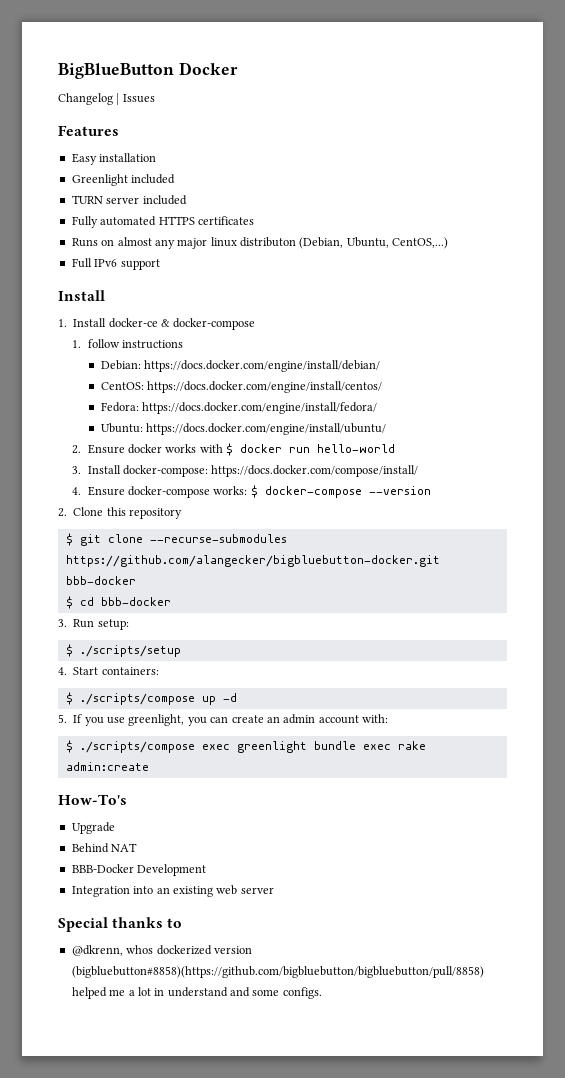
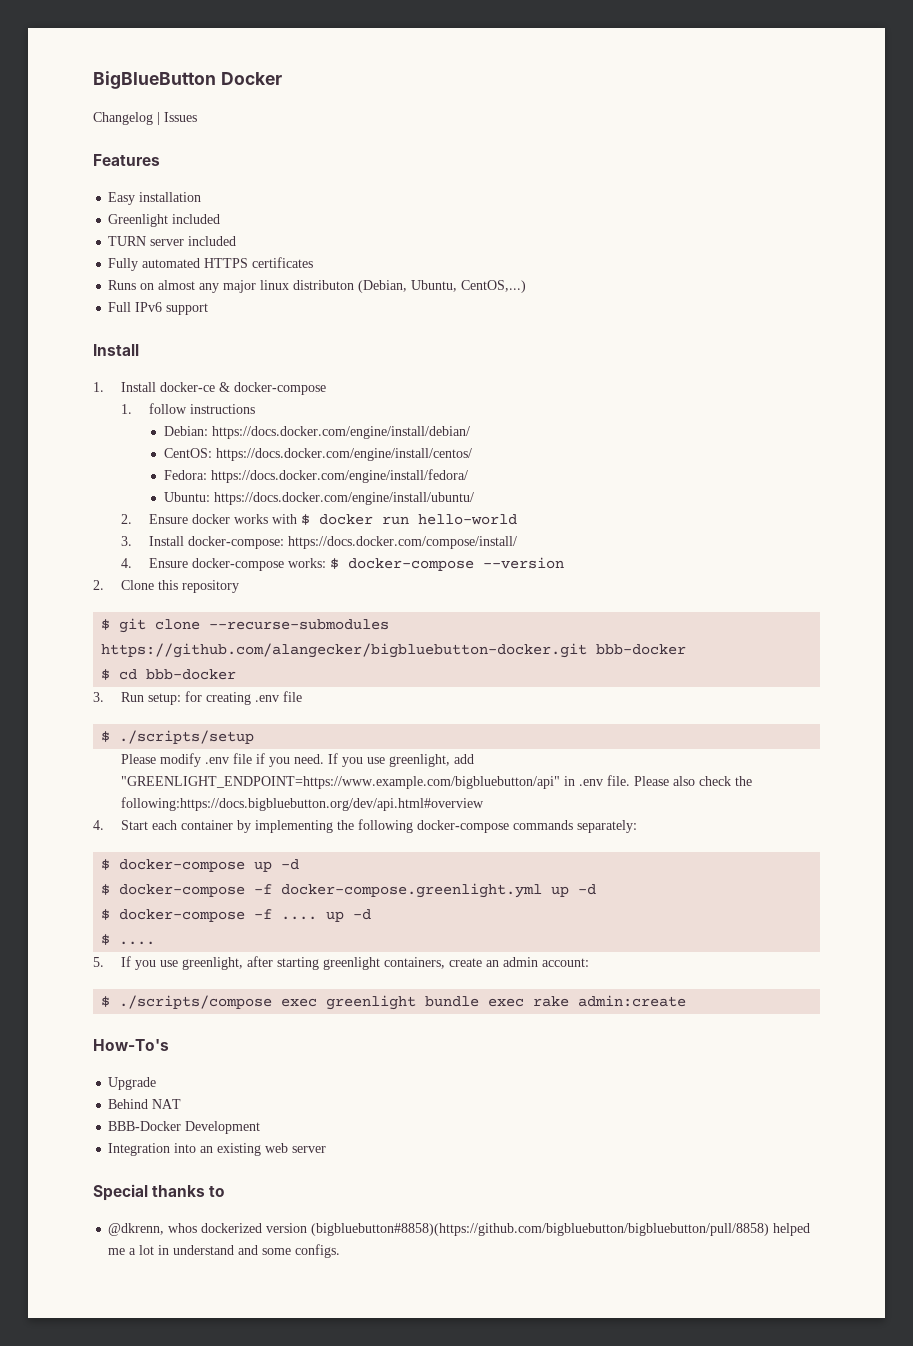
[65,644,181,657] [58,667,159,675] [65,692,237,705] // $ ./scripts/setup // 4. Start containers: // $ ./scripts/compose up -d -> [184,691,302,705] [101,730,255,744] [120,753,474,767] [120,775,752,789] [120,797,484,811] [93,819,637,833] [101,859,300,872] [101,883,597,898] [101,909,372,922] [101,934,156,945] for creating .env file // $ ./scripts/setup // Please modify .env file if you need. If you use greenlight, add "GREENLIGHT_ENDPOINT=https://www.example.com/bigbluebutton/api" in .env file. Please also check the following:https://docs.bigbluebutton.org/dev/api.html#overview // 4. Start each container by implementing the following docker-compose commands separately: // $ docker-compose up -d // $ docker-compose -f docker-compose.greenlight.yml up -d // $ docker-compose -f .... up -d // $ ....
[187,716,229,726] you can -> [246,956,445,970] after starting greenlight containers,
[318,714,388,724] account with: -> [541,958,589,967] account:

